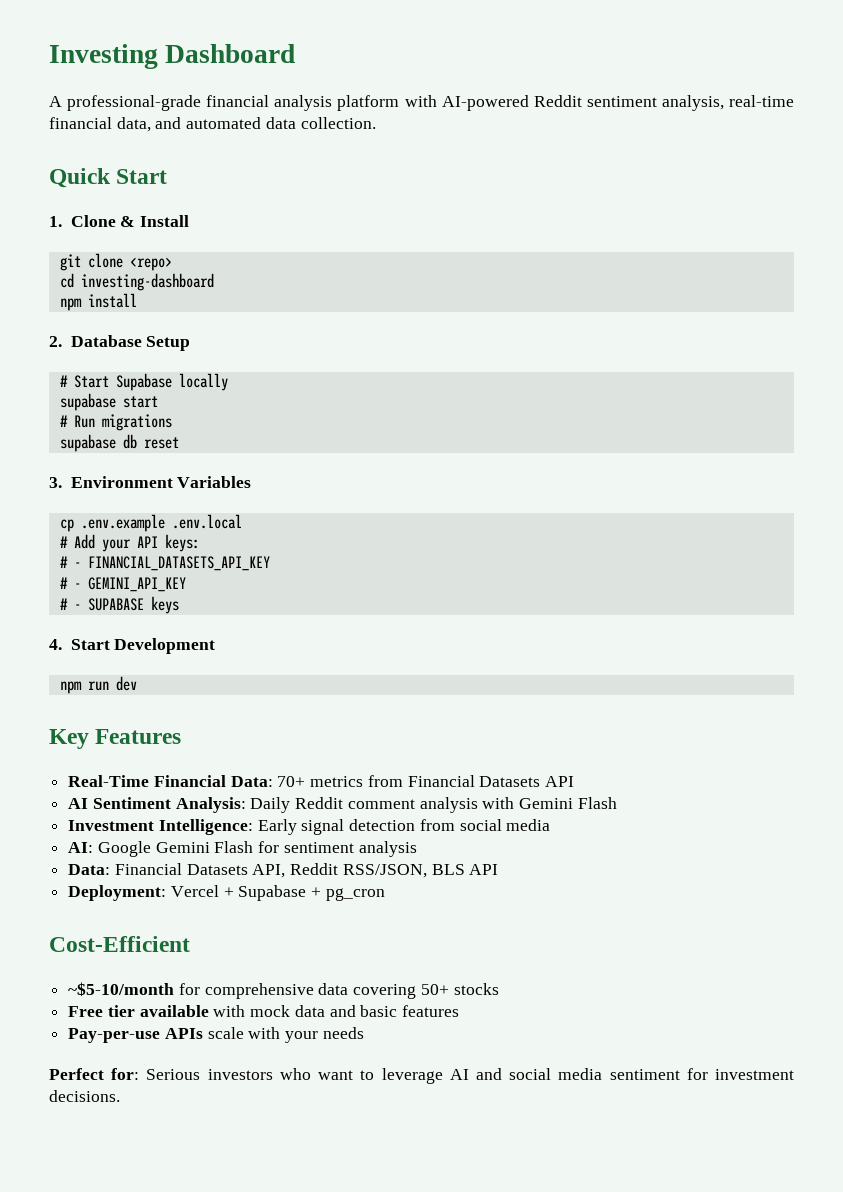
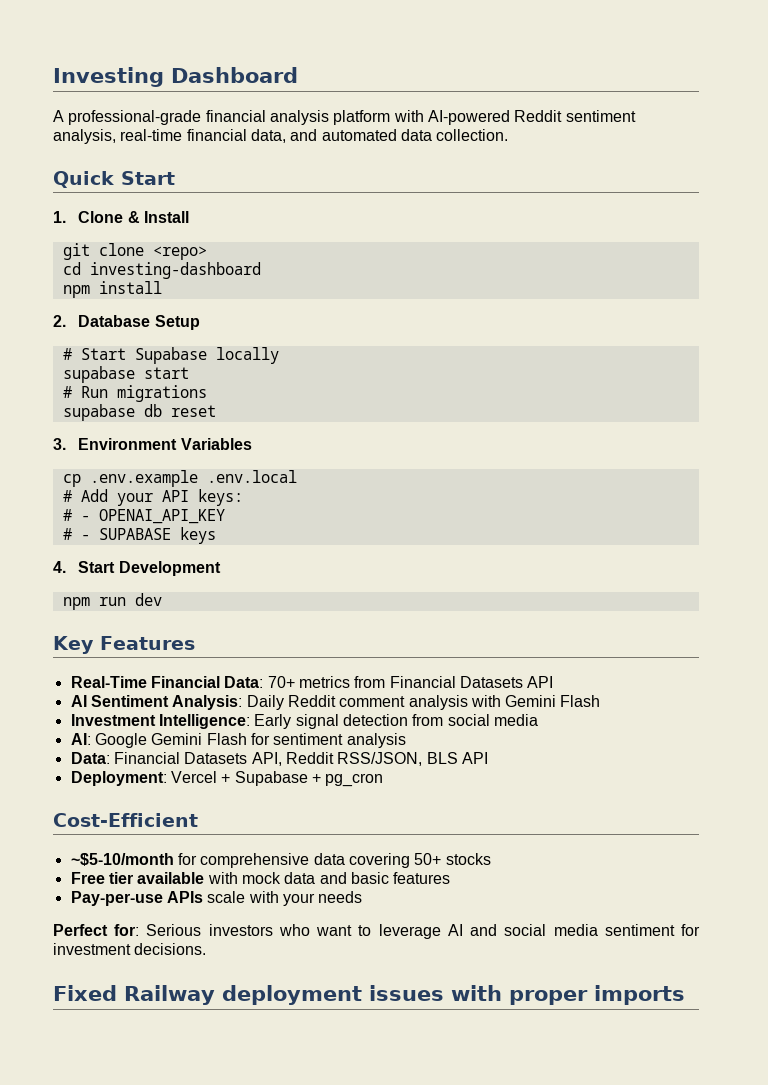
[87,556,270,571] [59,577,186,592] FINANCIAL_DATASETS_API_KEY // # - GEMINI_API_KEY -> [98,509,225,524] OPENAI_API_KEY
(120, 1096) none -> [53,985,685,1005] // Fixed Railway deployment issues with proper imports

